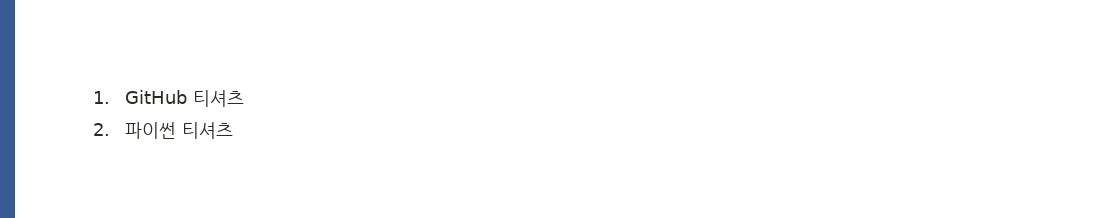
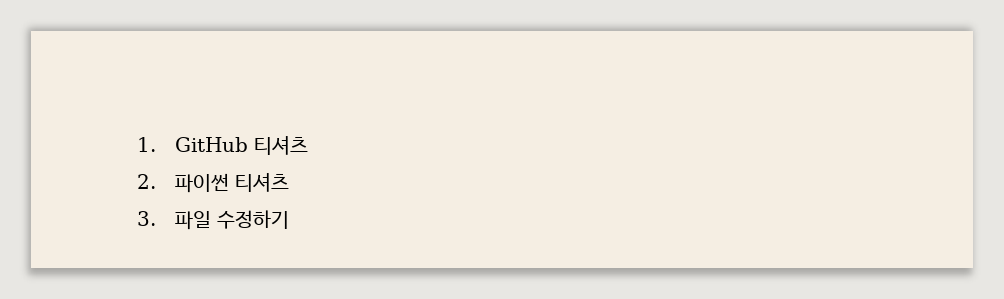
(234, 130) none -> [137,210,290,230] // 3. 파일 수정하기

